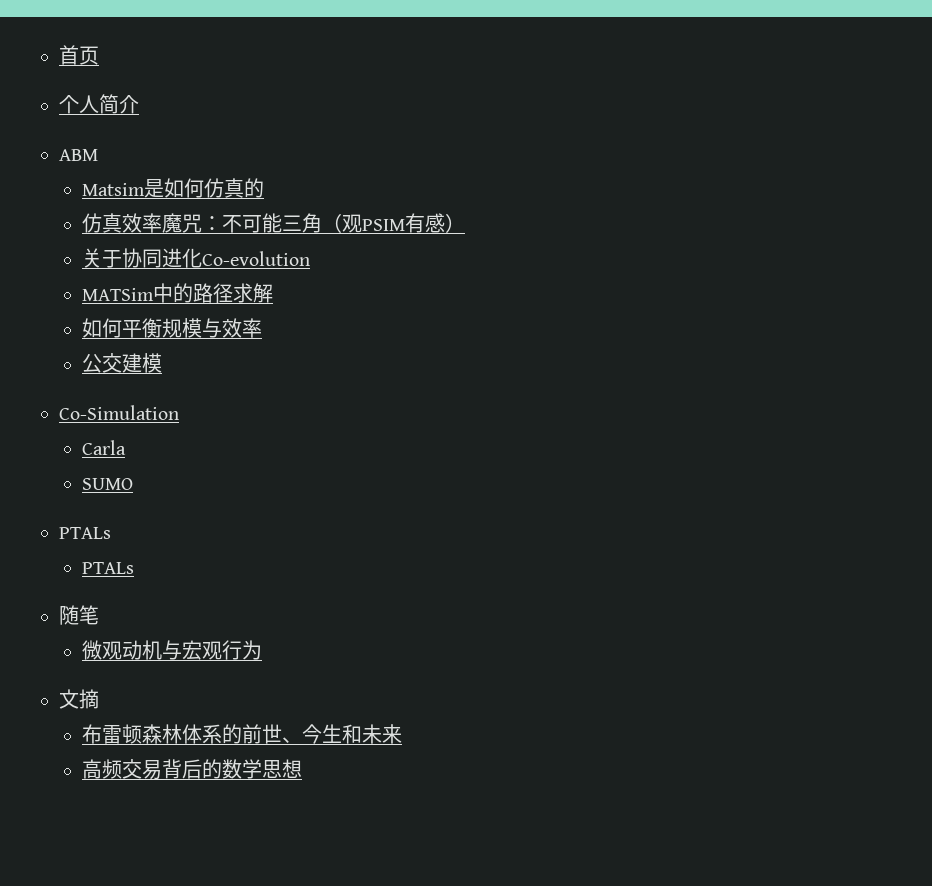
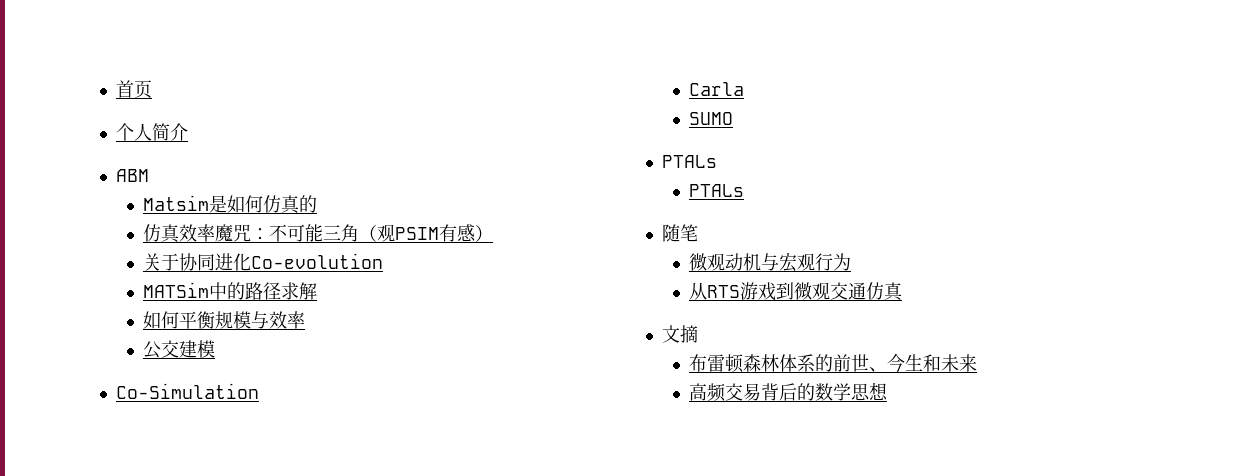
(262, 650) none -> [688,282,903,301] // 从RTS游戏到微观交通仿真

